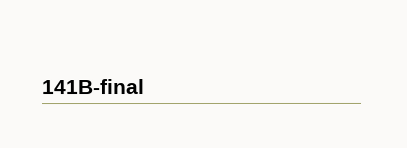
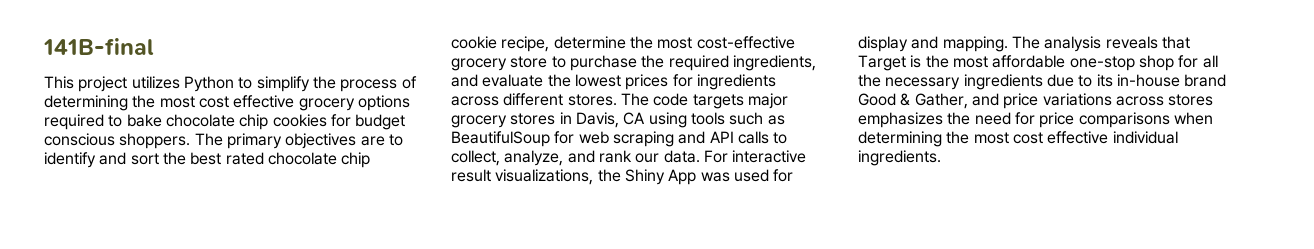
(145, 87) none -> [44,76,417,92] [44,95,410,111] [44,114,406,130] [44,133,403,149] [44,152,371,168] [451,36,795,52] [451,55,816,71] [451,74,776,90] [451,93,788,109] [451,112,785,128] [451,131,788,147] [451,150,807,166] [451,169,794,185] [858,36,1190,52] [858,55,1218,71] [858,74,1227,90] [858,93,1214,109] [858,112,1213,128] [858,131,1178,147] [858,150,941,166] // This project utilizes Python to simplify the process of determining the most cost effective grocery options required to bake chocolate chip cookies for budget conscious shoppers. The primary objectives are to identify and sort the best rated chocolate chip cookie recipe, determine the most cost-effective grocery store to purchase the required ingredients, and evaluate the lowest prices for ingredients across different stores. The code targets major grocery stores in Davis, CA using tools such as BeautifulSoup for web scraping and API calls to collect, analyze, and rank our data. For interactive result visualizations, the Shiny App was used for display and mapping. The analysis reveals that Target is the most affordable one-stop shop for all the necessary ingredients due to its in-house brand Good & Gather, and price variations across stores emphasizes the need for price comparisons when determining the most cost effective individual ingredients.

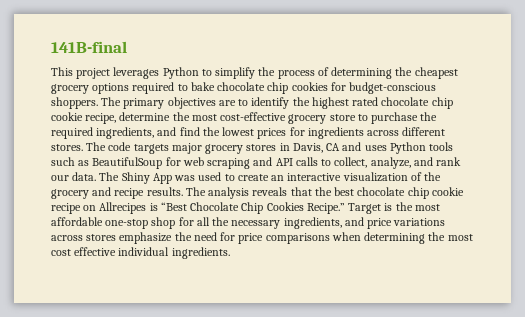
[131,76,180,89] utilizes -> [113,67,160,79] leverages
[159,95,295,108] most cost effective -> [414,67,458,79] cheapest
[355,114,406,130] [44,133,115,146] budget conscious -> [349,82,437,94] budget-conscious
[99,152,222,165] and sort the best -> [292,97,349,109] the highest
[482,74,544,87] evaluate -> [179,127,200,136] find
[648,112,687,128] using -> [342,142,426,154] and uses Python
[703,150,807,163] [451,169,794,185] [858,36,1190,52] For interactive result visualizations, the Shiny App was used for display and mapping. The analysis reveals that -> [99,172,442,184] [51,187,464,199] [51,202,345,214] The Shiny App was used to create an interactive visualization of the grocery and recipe results. The analysis reveals that the best chocolate chip cookie recipe on Allrecipes is “Best Chocolate Chip Cookies Recipe.”
[963,74,1227,90] [858,93,968,109] ingredients due to its in-house brand Good & Gather, -> [283,217,342,229] ingredients,
[858,112,943,128] emphasizes -> [119,232,173,244] emphasize

